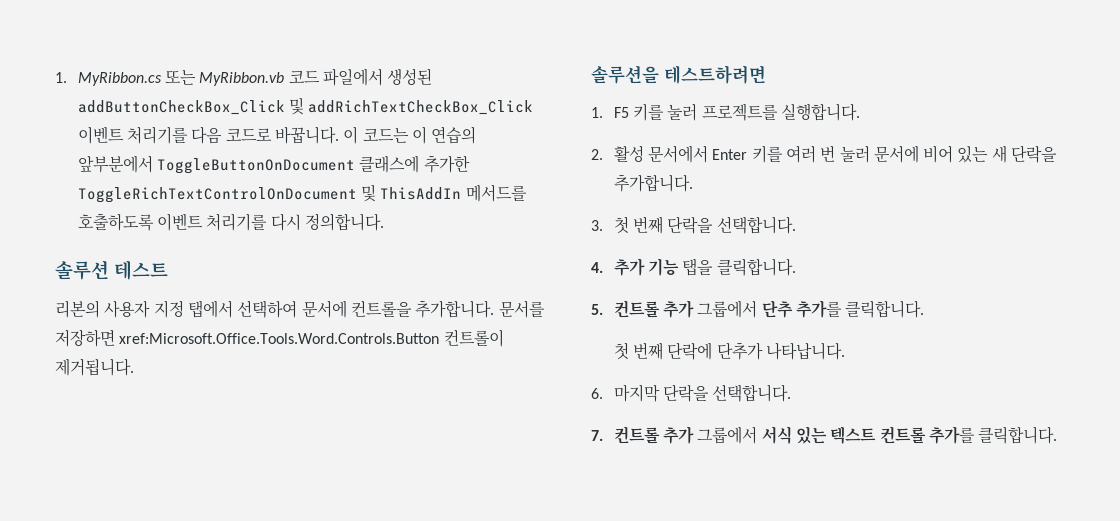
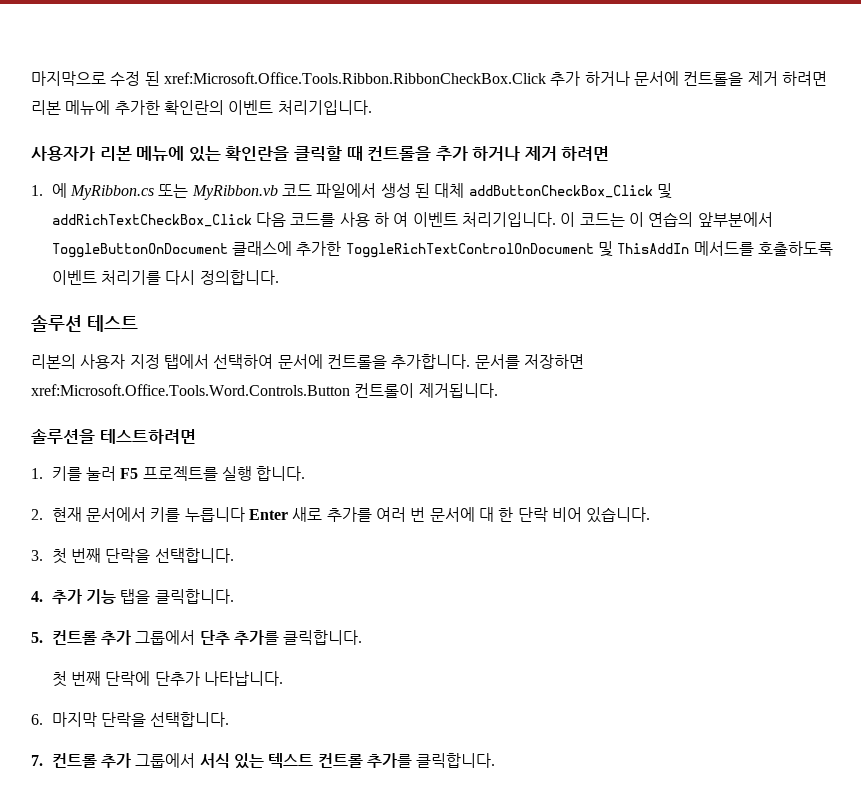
[55,72,67,83] 1. -> [31,71,827,86] [31,100,372,115] [31,146,610,162] [31,183,67,198] 마지막으로 수정 된 xref:Microsoft.Office.Tools.Ribbon.RibbonCheckBox.Click 추가 하거나 문서에 컨트롤을 제거 하려면 리본 메뉴에 추가한 확인란의 이벤트 처리기입니다. // 사용자가 리본 메뉴에 있는 확인란을 클릭할 때 컨트롤을 추가 하거나 제거 하려면 // 1. 에
[387,68,433,85] [77,97,534,115] [77,126,339,144] 생성된 addButtonCheckBox_Click 및 addRichTextCheckBox_Click 이벤트 처리기를 다음 코드로 바꿉니다. -> [380,183,672,199] [51,212,556,227] 생성 된 대체 addButtonCheckBox_Click 및 addRichTextCheckBox_Click 다음 코드를 사용 하 여 이벤트 처리기입니다.
[613,107,629,118] F5 -> (43, 473) none
[701,103,860,121] [591,145,1058,163] [613,174,693,192] 프로젝트를 실행합니다. // 2. 활성 문서에서 Enter 키를 여러 번 눌러 문서에 비어 있는 새 단락을 추가합니다. -> [120,466,306,481] [31,507,651,523] F5 프로젝트를 실행 합니다. // 2. 현재 문서에서 키를 누릅니다 Enter 새로 추가를 여러 번 문서에 대 한 단락 비어 있습니다.

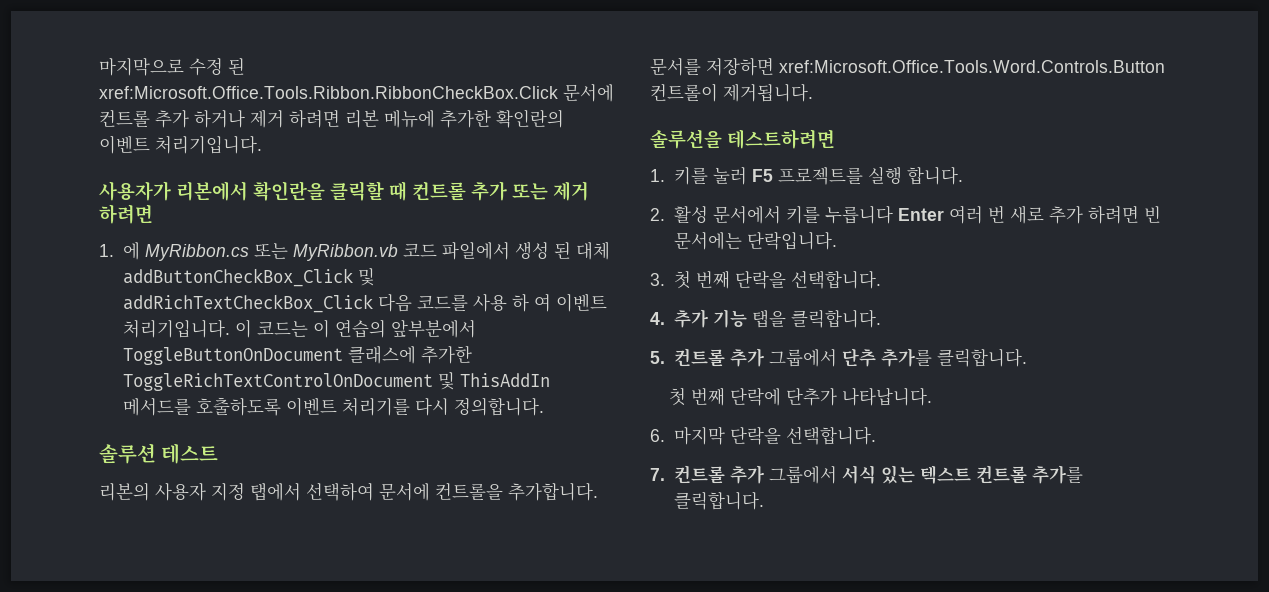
[550,71,744,86] 추가 하거나 문서에 컨트롤을 -> [563,83,614,102] [99,109,245,128] 문서에 컨트롤 추가 하거나
[99,146,521,162] 리본 메뉴에 있는 확인란을 클릭할 때 컨트롤을 추가 하거나 -> [176,181,548,201] 리본에서 확인란을 클릭할 때 컨트롤 추가 또는
[51,507,82,522] 현재 -> [673,206,708,223] 활성
[292,507,651,523] 새로 추가를 여러 번 문서에 대 한 단락 비어 있습니다. -> [948,205,1161,224] [673,231,837,250] 여러 번 새로 추가 하려면 빈 문서에는 단락입니다.

